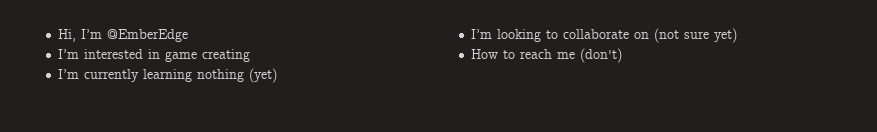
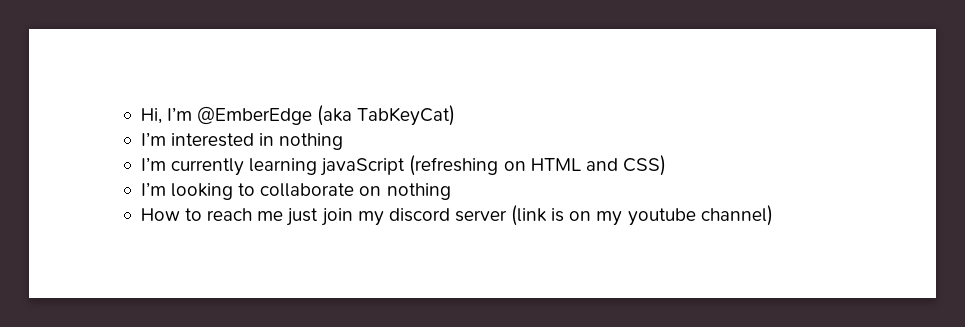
(189, 35) none -> [317,105,456,126] (aka TabKeyCat)
[165,49,251,62] game creating -> [279,133,344,150] nothing
[197,68,278,83] nothing (yet) -> [320,155,666,176] javaScript (refreshing on HTML and CSS)
[654,28,738,43] (not sure yet) -> [386,183,451,200] nothing
[580,48,623,63] (don't) -> [286,205,773,226] just join my discord server (link is on my youtube channel)

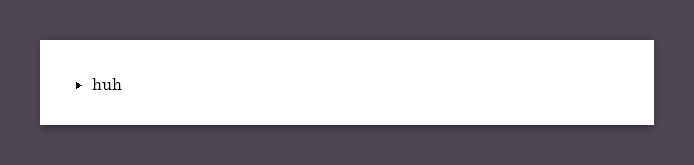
[140,105,456,126] [140,132,344,150] [140,155,666,176] [140,182,451,200] [140,205,773,226] Hi, I’m @EmberEdge (aka TabKeyCat) // I’m interested in nothing // I’m currently learning javaScript (refreshing on HTML and CSS) // I’m looking to collaborate on nothing // How to reach me just join my discord server (link is on my youtube channel) -> [92,78,123,90] huh

